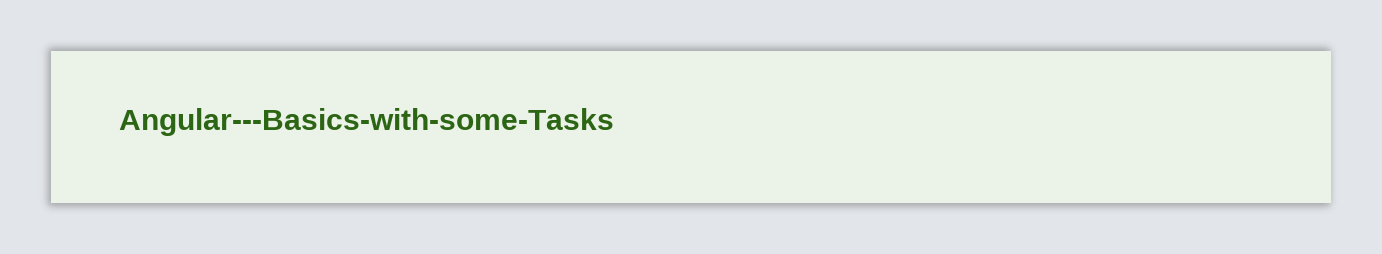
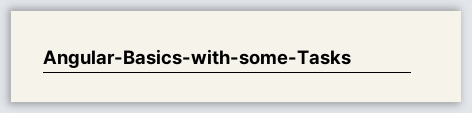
[119,108,614,136] Angular---Basics-with-some-Tasks -> [43,49,351,68] Angular-Basics-with-some-Tasks

